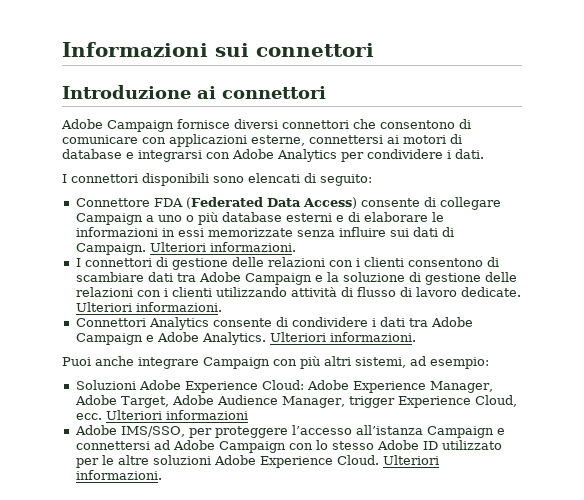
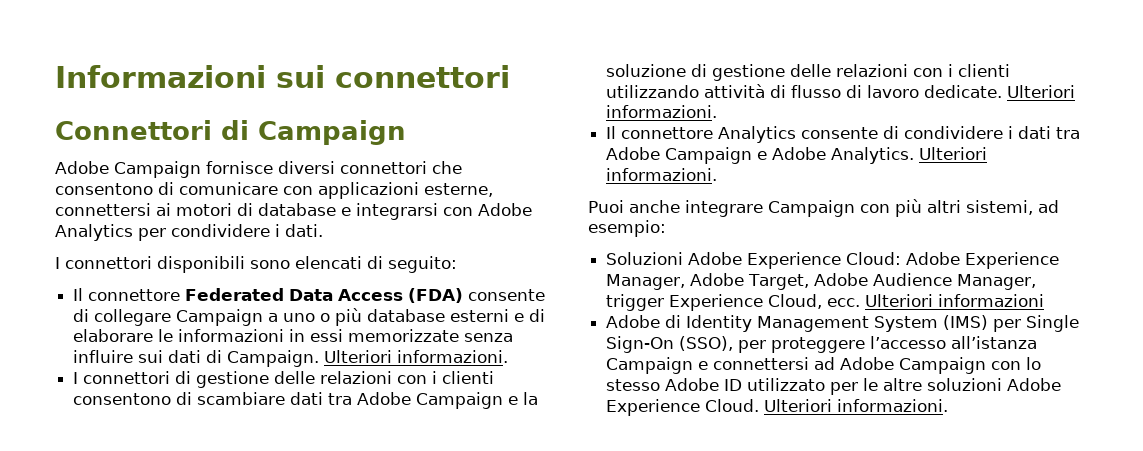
[62,85,326,99] Introduzione ai connettori -> [55,120,406,145] Connettori di Campaign
[75,197,357,209] Connettore FDA (Federated Data Access) -> [73,288,464,303] Il connettore Federated Data Access (FDA)
[75,318,146,327] Connettori -> [606,126,714,139] Il connettore
[120,426,185,437] IMS/SSO, -> [665,315,1080,332] [606,336,734,353] di Identity Management System (IMS) per Single Sign-On (SSO),

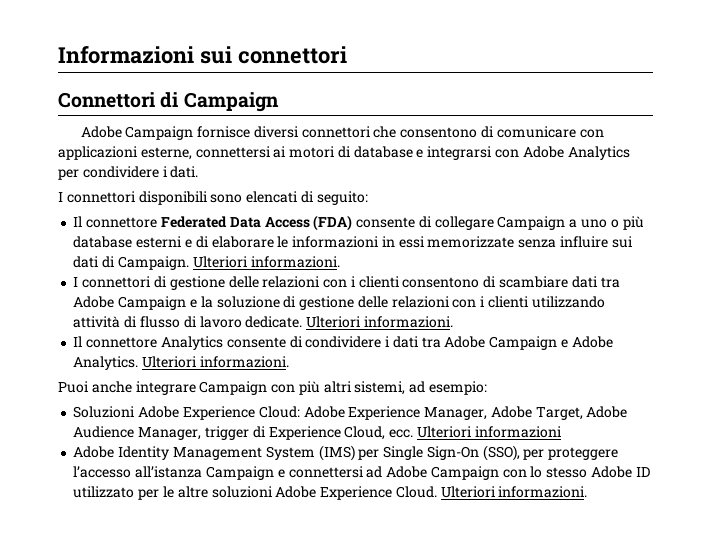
(665, 302) none -> [252,426,266,438] di
[665,315,682,328] di -> (115, 452) none

